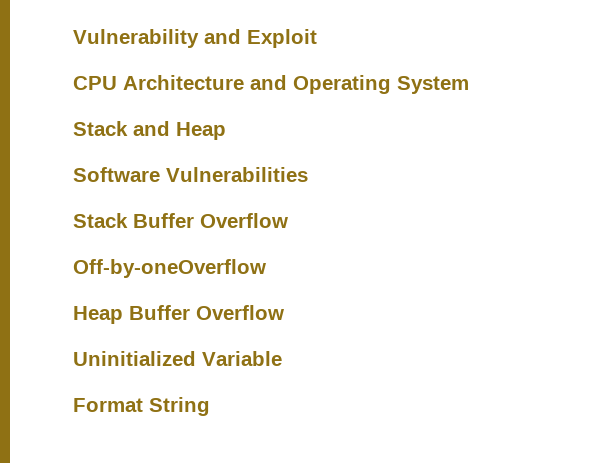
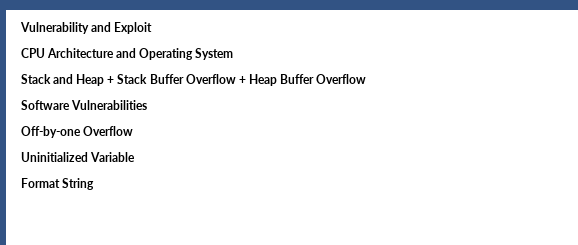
[73,167,308,182] [73,213,288,228] [73,259,266,278] [73,305,190,324] // Software Vulnerabilities // Stack Buffer Overflow // Off-by-oneOverflow // Heap Buffer -> [107,74,367,86] [21,100,148,110] [21,126,81,138] + Stack Buffer Overflow + Heap Buffer Overflow // Software Vulnerabilities // Off-by-one

